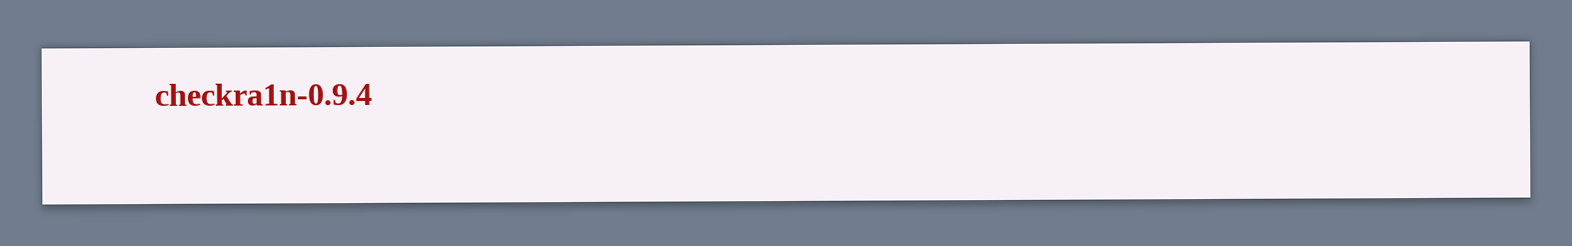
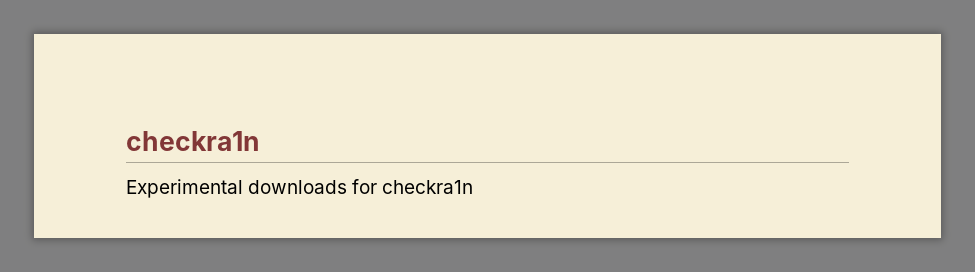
[154,82,372,106] checkra1n-0.9.4 -> [126,131,260,151] [126,179,474,198] checkra1n // Experimental downloads for checkra1n

